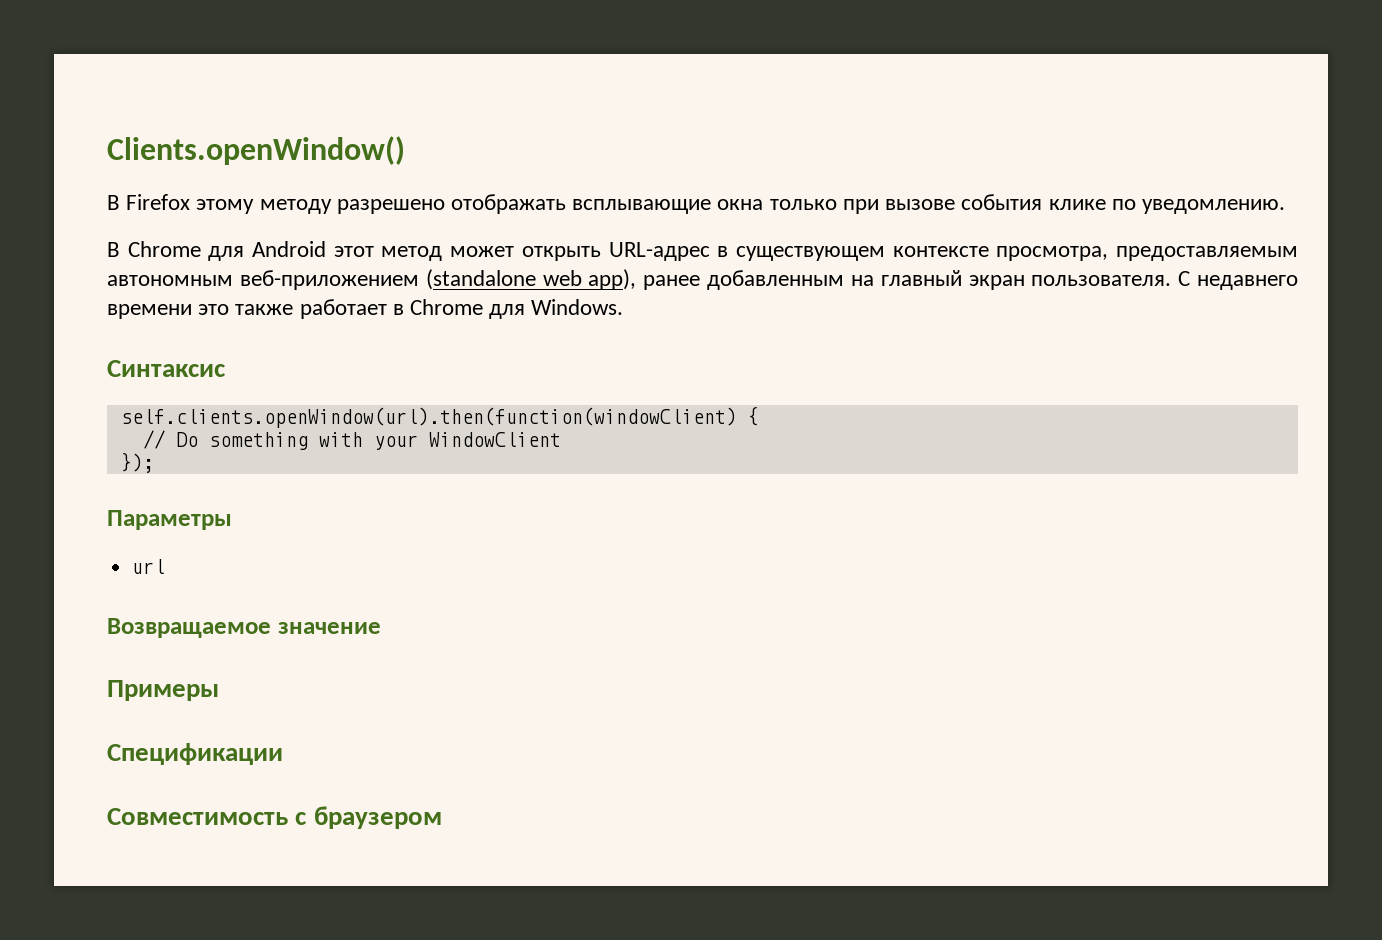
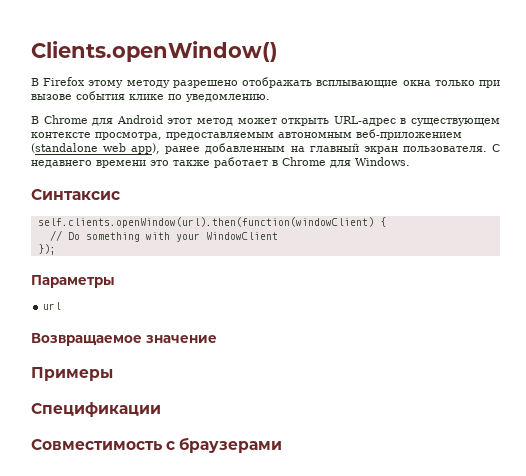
[313,806,442,829] браузером -> [179,437,283,453] браузерами

